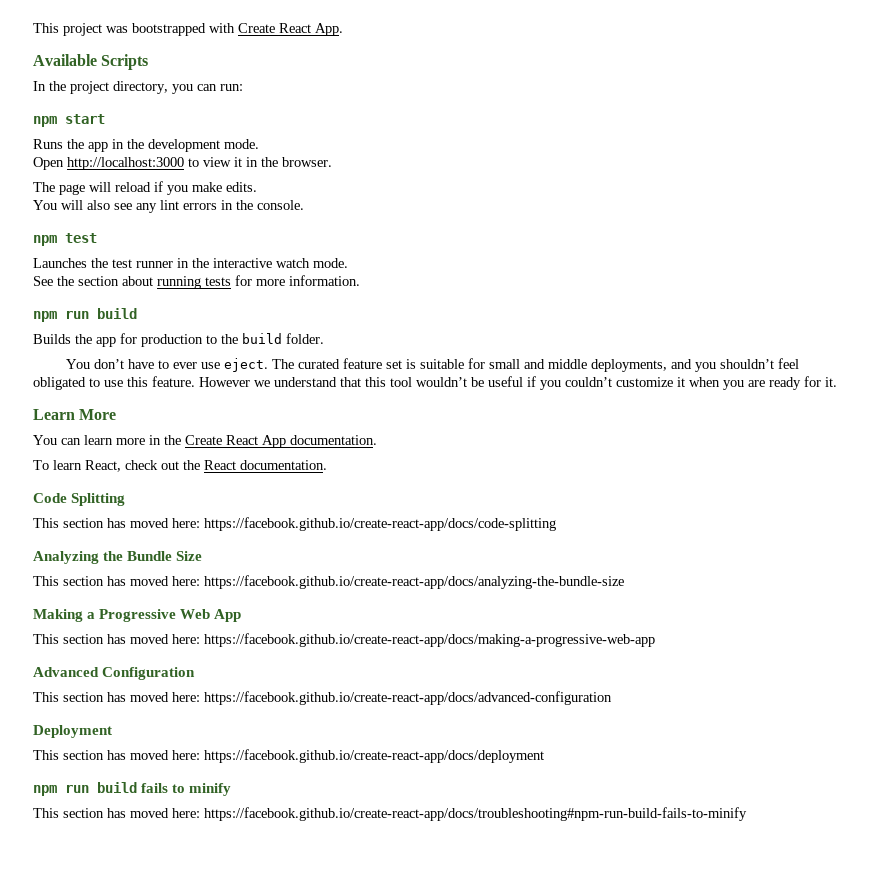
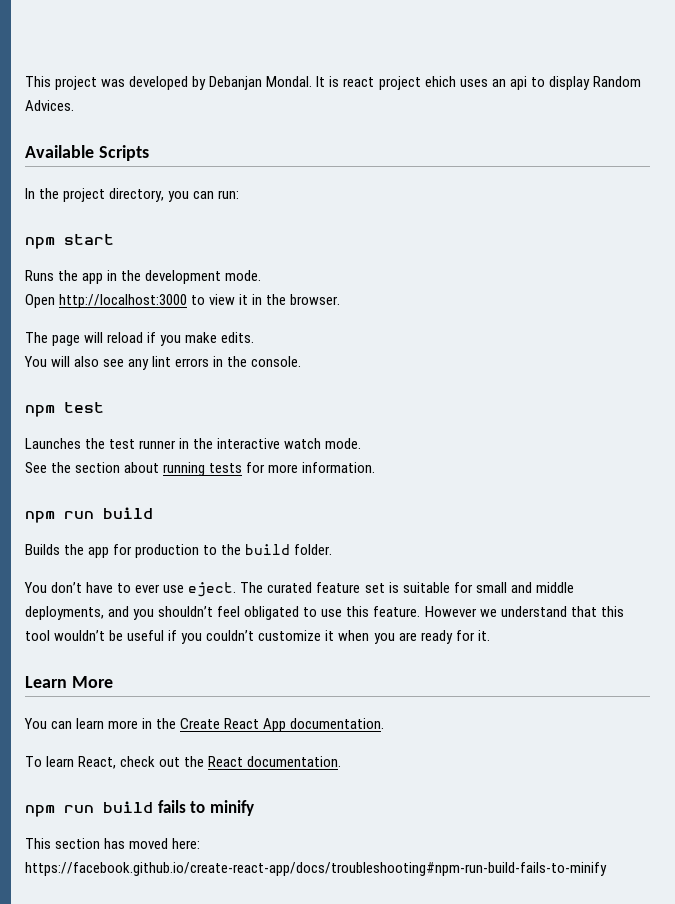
[132,23,343,36] bootstrapped with Create React App. -> [129,76,641,90] [25,100,74,111] developed by Debanjan Mondal. It is react project ehich uses an api to display Random Advices.
[33,493,126,506] [33,517,556,531] [33,551,203,564] [33,575,624,589] [33,609,242,622] [33,633,655,647] [33,667,196,680] [33,691,612,705] [33,725,112,738] [33,749,544,763] // Code Splitting // This section has moved here: https://facebook.github.io/create-react-app/docs/code-splitting // Analyzing the Bundle Size // This section has moved here: https://facebook.github.io/create-react-app/docs/analyzing-the-bundle-size // Making a Progressive Web App // This section has moved here: https://facebook.github.io/create-react-app/docs/making-a-progressive-web-app // Advanced Configuration // This section has moved here: https://facebook.github.io/create-react-app/docs/advanced-configuration // Deployment // This section has moved here: https://facebook.github.io/create-react-app/docs/deployment -> (342, 761) none

